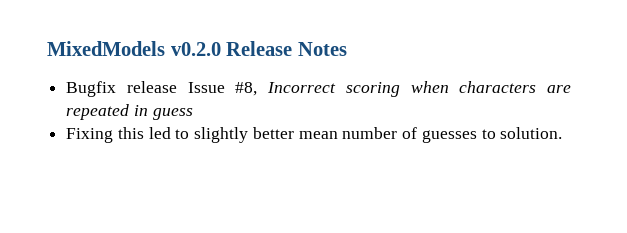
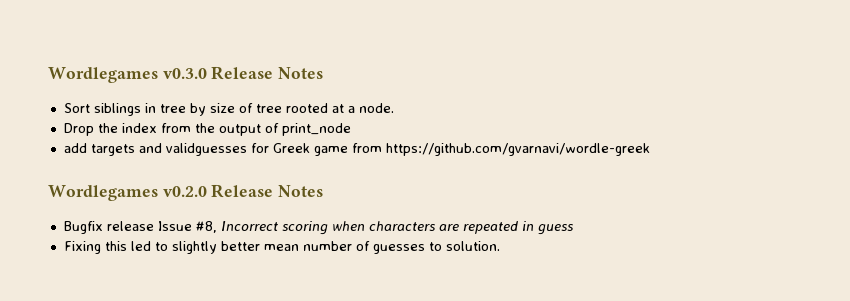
[47,41,165,56] MixedModels -> [48,66,324,83] [63,103,394,116] [63,123,351,136] [63,143,650,156] [48,185,158,201] Wordlegames v0.3.0 Release Notes // Sort siblings in tree by size of tree rooted at a node. // Drop the index from the output of print_node // add targets and validguesses for Greek game from https://github.com/gvarnavi/wordle-greek // Wordlegames

